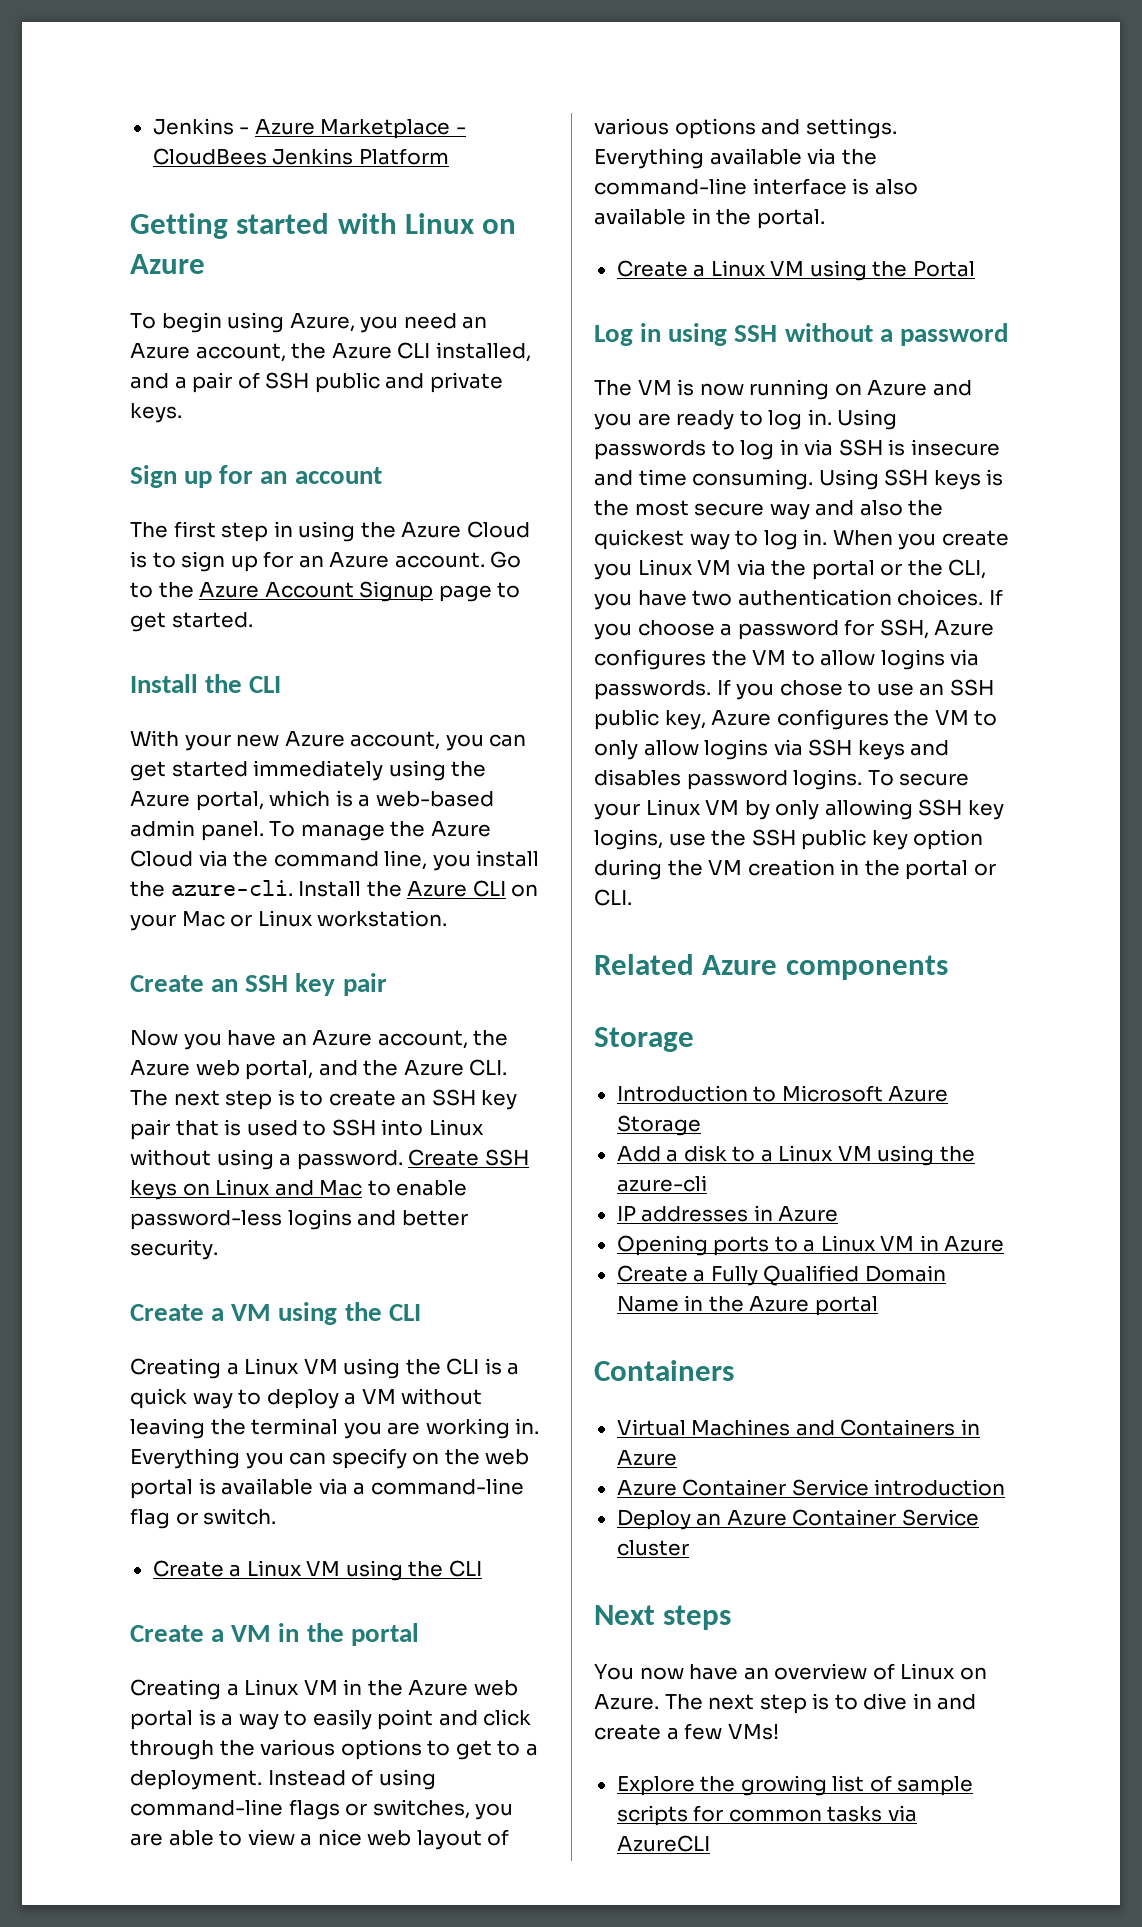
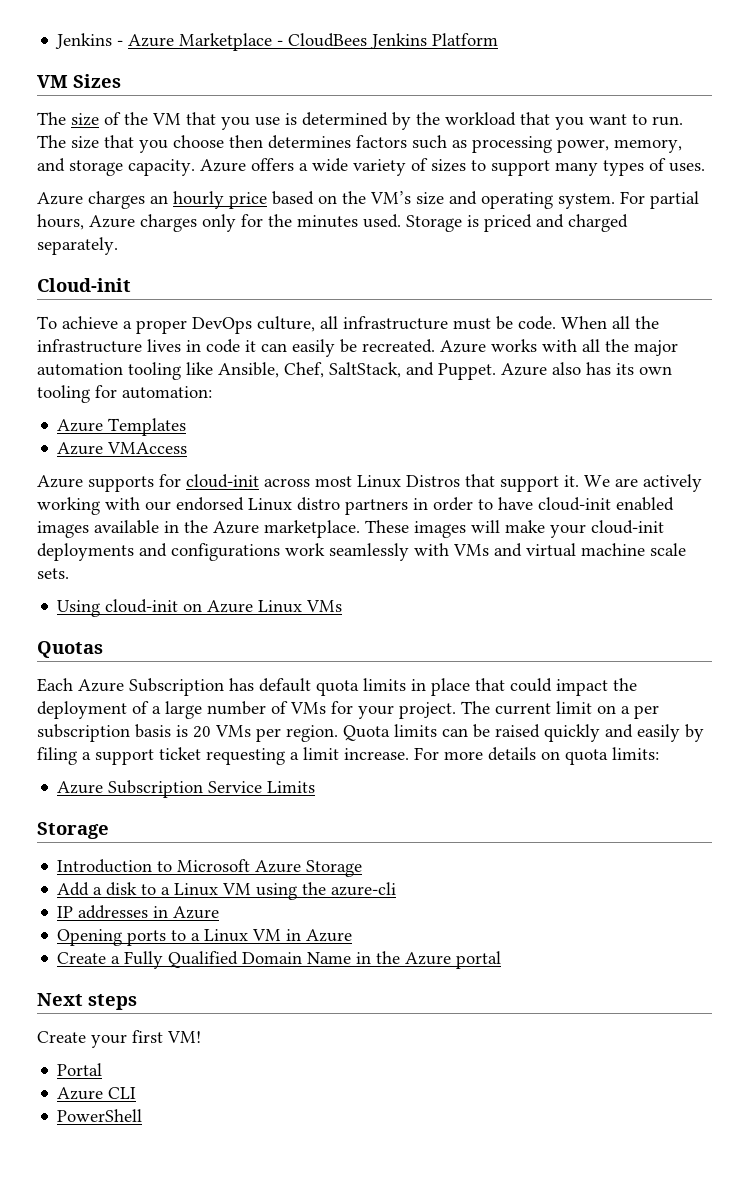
[130,213,517,239] [130,254,205,274] [130,312,488,333] [130,342,531,362] [130,372,503,393] [130,403,182,423] [130,465,382,488] [130,521,530,542] [130,551,522,572] [130,581,521,602] [130,612,253,632] [130,674,282,693] [130,730,527,751] [130,760,487,781] [130,790,494,811] [130,820,491,841] [130,850,540,871] [130,880,539,897] [130,910,448,931] [130,973,387,996] [130,1030,509,1050] [130,1059,508,1080] [130,1089,518,1110] [130,1119,484,1140] [130,1149,529,1170] [130,1179,468,1200] [130,1209,468,1230] [130,1239,218,1260] [130,1302,421,1325] [130,1358,520,1379] [130,1388,483,1409] [130,1418,540,1439] [130,1448,530,1469] [130,1478,524,1499] [130,1508,277,1529] [152,1560,482,1581] [130,1623,419,1646] [130,1679,518,1700] [130,1709,532,1730] [130,1739,538,1760] [130,1769,436,1790] [130,1799,514,1820] [130,1829,510,1850] [594,118,897,139] [594,148,877,169] [594,178,918,195] [594,208,825,229] [616,260,975,281] [594,323,1008,346] [594,379,972,400] [594,409,898,430] [594,439,1000,460] [594,469,1004,490] [594,500,944,520] [594,529,1009,550] [594,559,987,580] [594,589,1003,610] [594,619,995,640] [594,649,980,670] [594,679,994,700] [594,709,998,730] [594,739,950,760] [594,769,970,790] [594,799,1004,820] [594,829,984,850] [594,859,996,880] [594,889,632,906] [594,954,948,980] Getting started with Linux on Azure // To begin using Azure, you need an Azure account, the Azure CLI installed, and a pair of SSH public and private keys. // Sign up for an account // The first step in using the Azure Cloud is to sign up for an Azure account. Go to the Azure Account Signup page to get started. // Install the CLI // With your new Azure account, you can get started immediately using the Azure portal, which is a web-based admin panel. To manage the Azure Cloud via the command line, you install the azure-cli. Install the Azure CLI on your Mac or Linux workstation. // Create an SSH key pair // Now you have an Azure account, the Azure web portal, and the Azure CLI. The next step is to create an SSH key pair that is used to SSH into Linux without using a password. Create SSH keys on Linux and Mac to enable password-less logins and better security. // Create a VM using the CLI // Creating a Linux VM using the CLI is a quick way to deploy a VM without leaving the terminal you are working in. Everything you can specify on the web portal is available via a command-line flag or switch. // Create a Linux VM using the CLI // Create a VM in the portal // Creating a Linux VM in the Azure web portal is a way to easily point and click through the various options to get to a deployment. Instead of using command-line flags or switches, you are able to view a nice web layout of various options and settings. Everything available via the command-line interface is also available in the portal. // Create a Linux VM using the Portal // Log in using SSH without a password // The VM is now running on Azure and you are ready to log in. Using passwords to log in via SSH is insecure and time consuming. Using SSH keys is the most secure way and also the quickest way to log in. When you create you Linux VM via the portal or the CLI, you have two authentication choices. If you choose a password for SSH, Azure configures the VM to allow logins via passwords. If you chose to use an SSH public key, Azure configures the VM to only allow logins via SSH keys and disables password logins. To secure your Linux VM by only allowing SSH key logins, use the SSH public key option during the VM creation in the portal or CLI. // Related Azure components -> [37,74,121,88] [37,112,683,130] [37,135,682,153] [37,158,705,176] [37,191,699,209] [37,214,628,232] [37,237,118,255] [37,278,131,292] [37,316,659,334] [37,339,678,357] [37,362,672,380] [37,385,212,403] [57,418,187,436] [57,442,188,455] [37,474,702,492] [37,497,674,515] [37,520,664,538] [37,543,686,561] [37,568,69,579] [57,599,343,617] [37,641,103,658] [37,678,637,696] [37,701,659,719] [37,724,704,742] [37,747,659,765] [57,780,316,798] VM Sizes // The size of the VM that you use is determined by the workload that you want to run. The size that you choose then determines factors such as processing power, memory, and storage capacity. Azure offers a wide variety of sizes to support many types of uses. // Azure charges an hourly price based on the VM’s size and operating system. For partial hours, Azure charges only for the minutes used. Storage is priced and charged separately. // Cloud-init // To achieve a proper DevOps culture, all infrastructure must be code. When all the infrastructure lives in code it can easily be recreated. Azure works with all the major automation tooling like Ansible, Chef, SaltStack, and Puppet. Azure also has its own tooling for automation: // Azure Templates // Azure VMAccess // Azure supports for cloud-init across most Linux Distros that support it. We are actively working with our endorsed Linux distro partners in order to have cloud-init enabled images available in the Azure marketplace. These images will make your cloud-init deployments and configurations work seamlessly with VMs and virtual machine scale sets. // Using cloud-init on Azure Linux VMs // Quotas // Each Azure Subscription has default quota limits in place that could impact the deployment of a large number of VMs for your project. The current limit on a per subscription basis is 20 VMs per region. Quota limits can be raised quickly and easily by filing a support ticket requesting a limit increase. For more details on quota limits: // Azure Subscription Service Limits
[594,1360,734,1381] [616,1419,980,1436] [616,1450,677,1466] [616,1479,1006,1496] [616,1509,979,1530] [616,1540,689,1556] [594,1605,732,1630] [594,1663,987,1680] [594,1693,977,1714] [594,1723,779,1740] [616,1775,974,1796] [616,1805,917,1826] [616,1835,710,1852] Containers // Virtual Machines and Containers in Azure // Azure Container Service introduction // Deploy an Azure Container Service cluster // Next steps // You now have an overview of Linux on Azure. The next step is to dive in and create a few VMs! // Explore the growing list of sample scripts for common tasks via AzureCLI -> [37,993,137,1010] [37,1030,201,1048] [57,1063,103,1076] [57,1087,137,1100] [57,1109,143,1122] Next steps // Create your first VM! // Portal // Azure CLI // PowerShell

